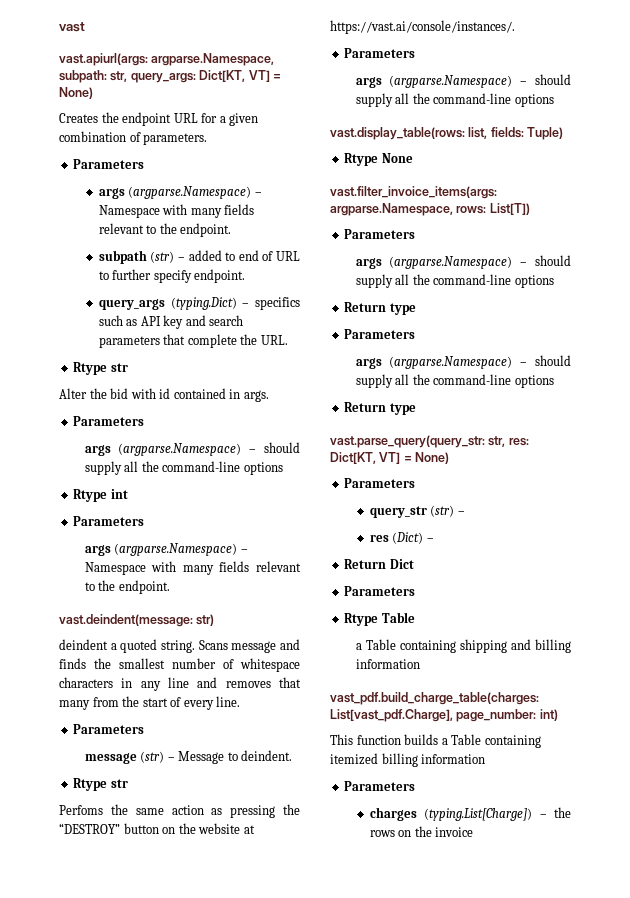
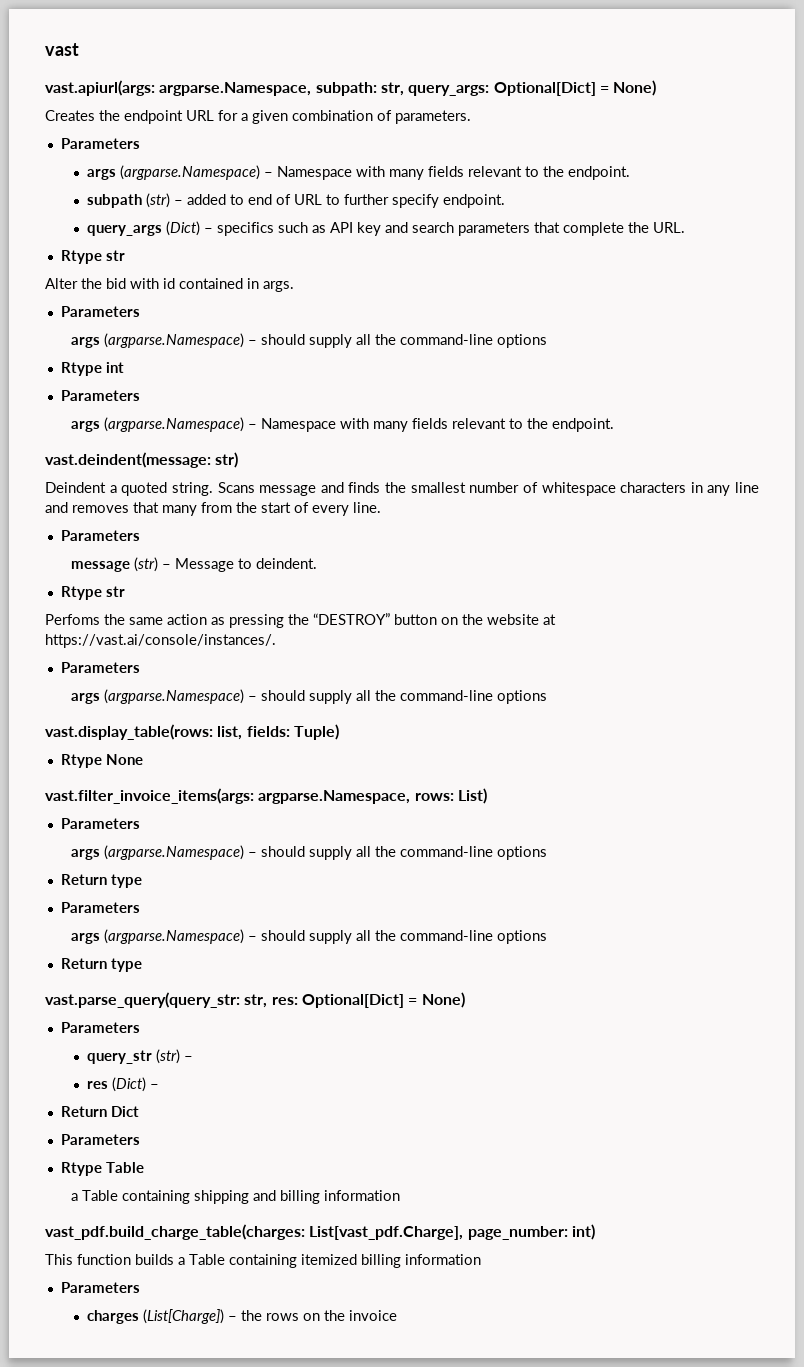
[199,70,270,82] Dict[KT, VT] -> [493,82,596,96] Optional[Dict]
[170,297,237,310] (typing.Dict) -> [165,221,200,236] (Dict)
[59,639,108,650] deindent -> [45,482,106,493] Deindent
[489,203,530,215] List[T]) -> [457,788,487,804] List)
[330,452,401,464] Dict[KT, VT] -> [301,994,404,1008] Optional[Dict]
[424,808,533,821] (typing.List[Charge]) -> [142,1309,224,1324] (List[Charge])

